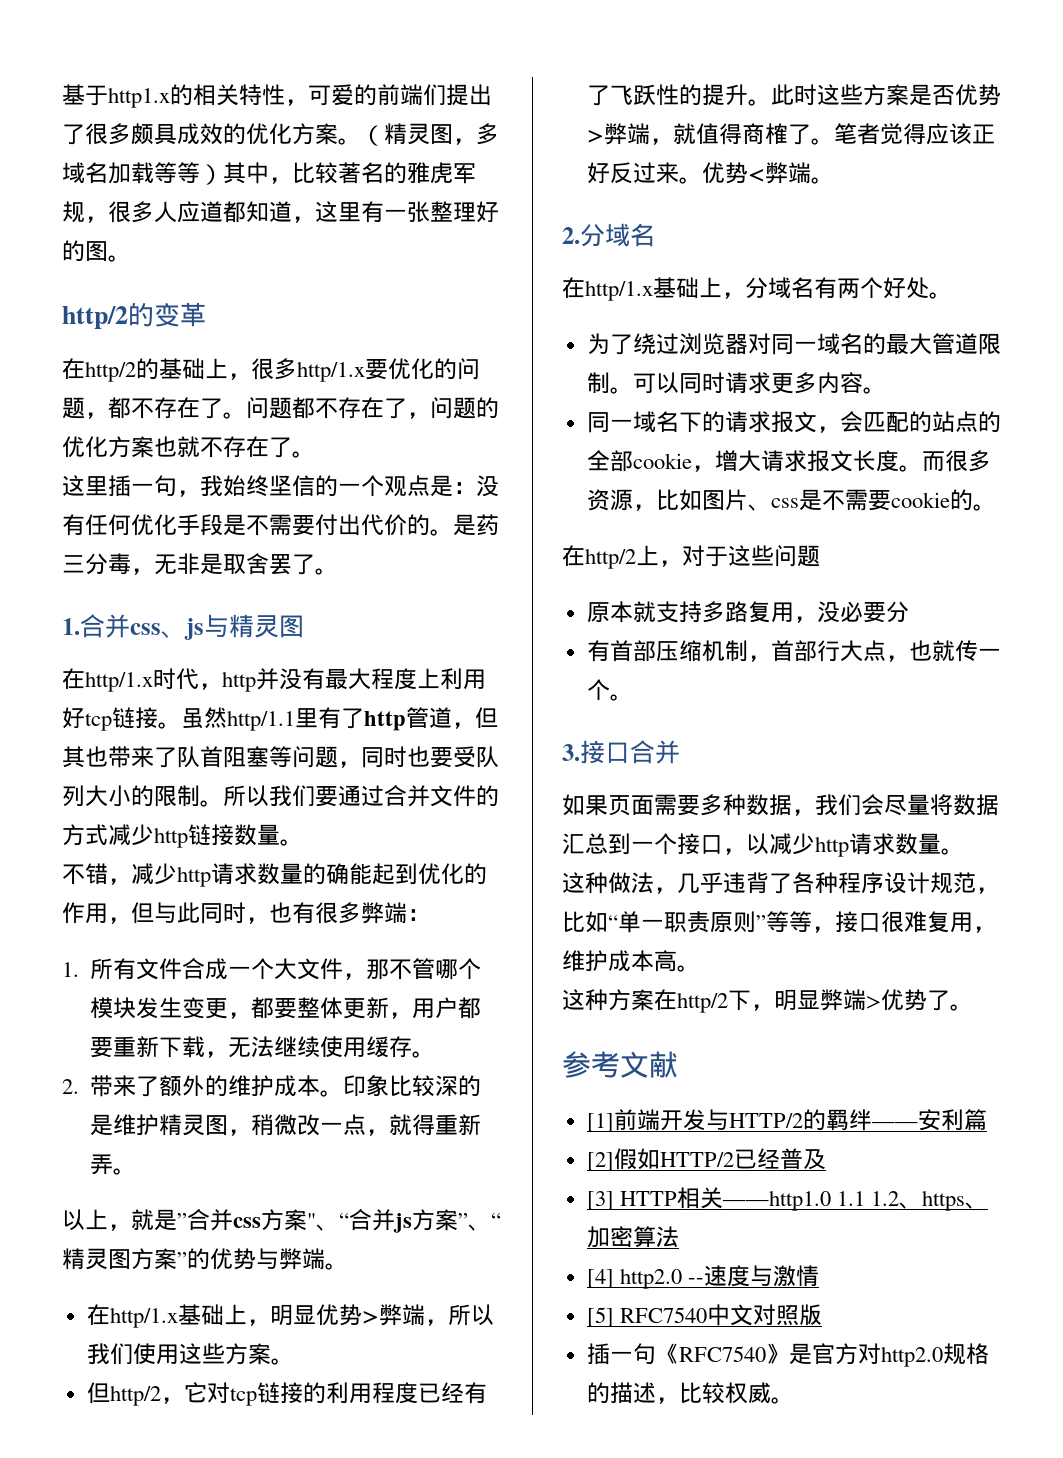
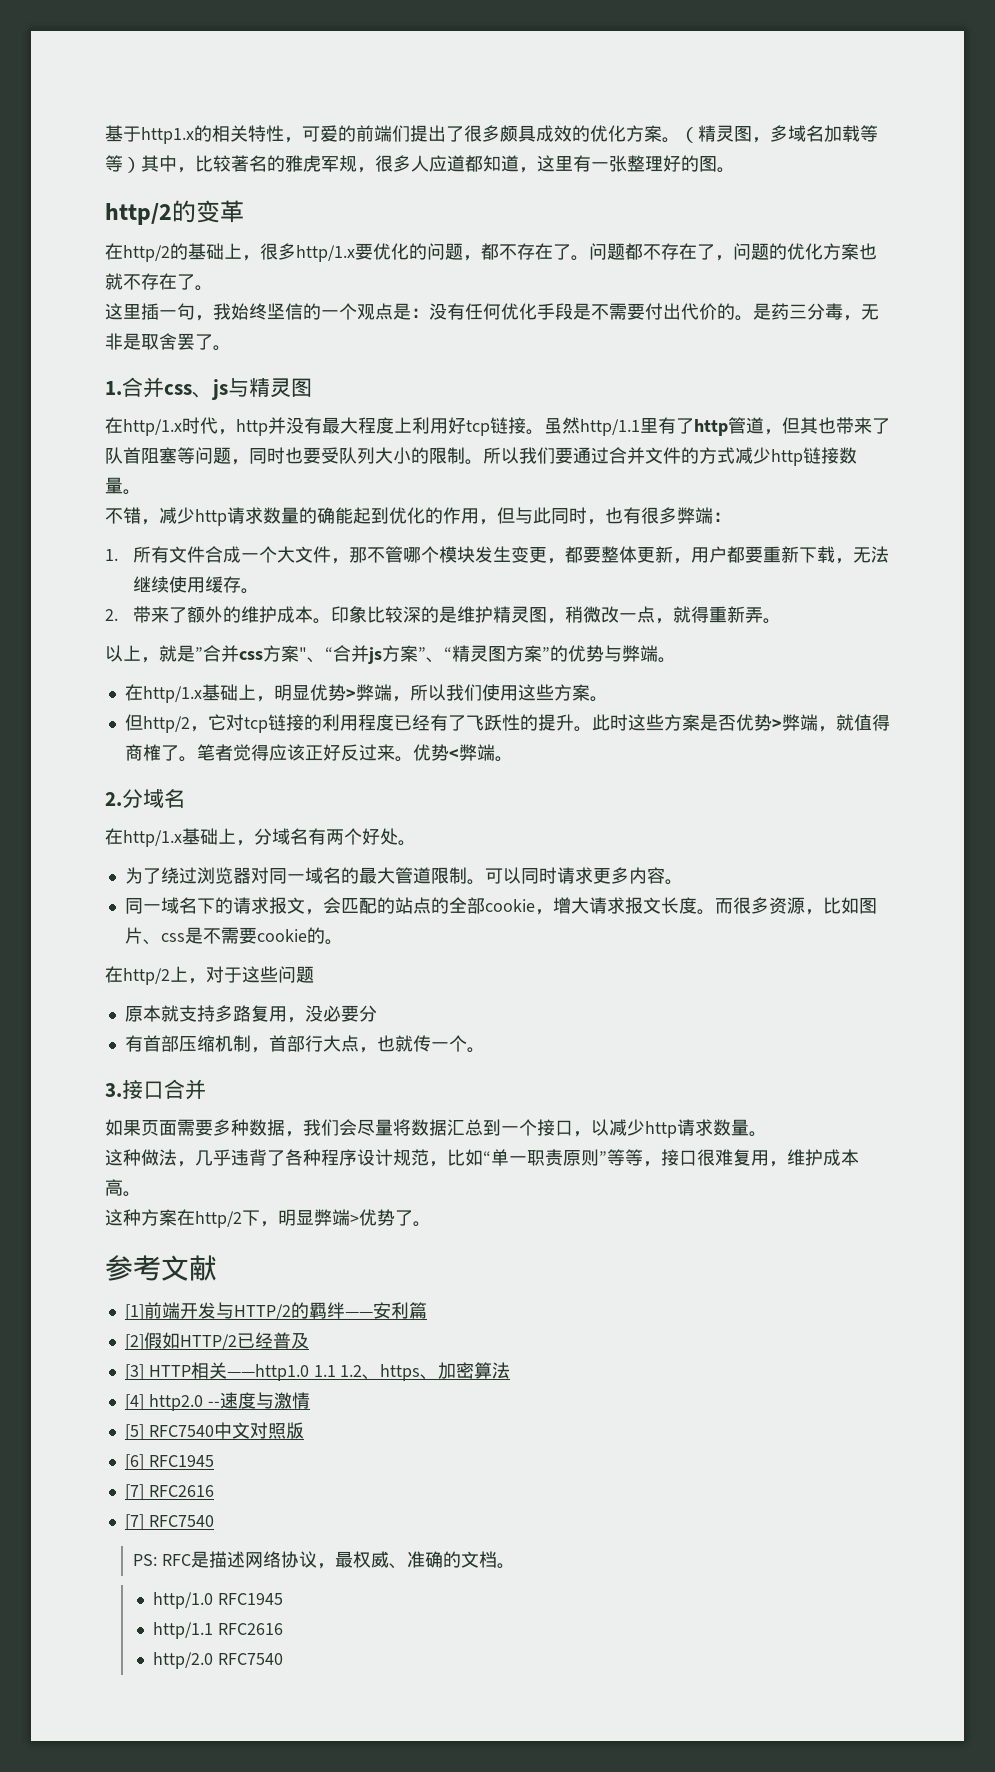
[586,1343,989,1367] [586,1382,794,1404] 插一句《RFC7540》是官方对http2.0规格的描述，比较权威。 -> [124,1454,214,1470] [124,1484,214,1500] [124,1514,214,1530] [133,1551,516,1569] [153,1592,283,1609] [153,1622,283,1639] [153,1652,283,1669] [6] RFC1945 // [7] RFC2616 // [7] RFC7540 // PS: RFC是描述网络协议，最权威、准确的文档。 // http/1.0 RFC1945 // http/1.1 RFC2616 // http/2.0 RFC7540

